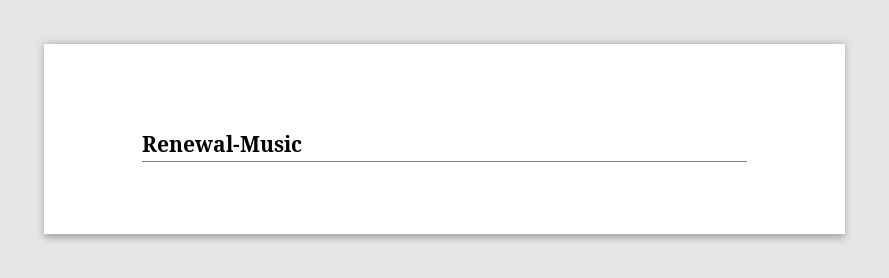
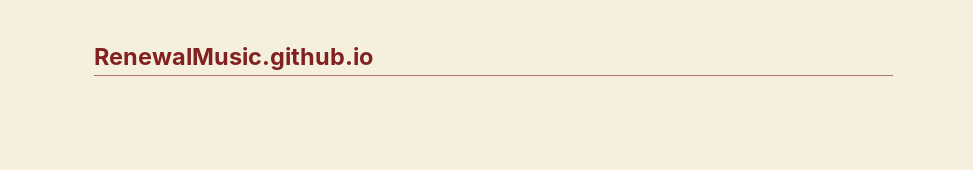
[142,135,302,152] Renewal-Music -> [94,47,373,70] RenewalMusic.github.io

